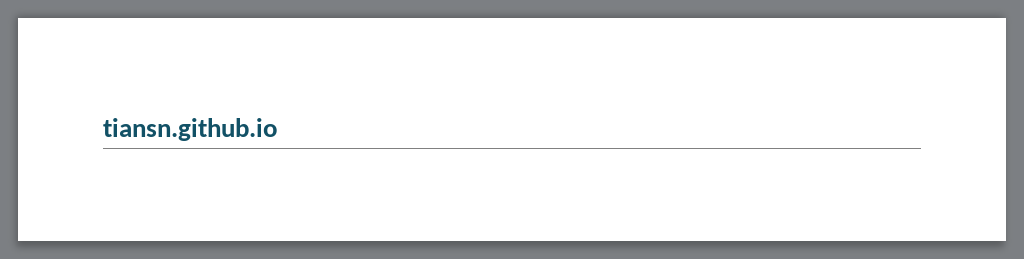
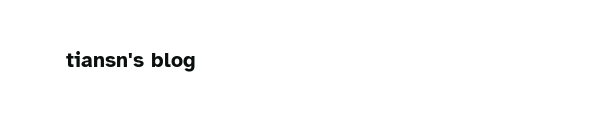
[103,118,278,141] tiansn.github.io -> [66,51,196,72] tiansn's blog

